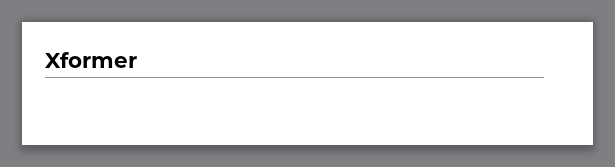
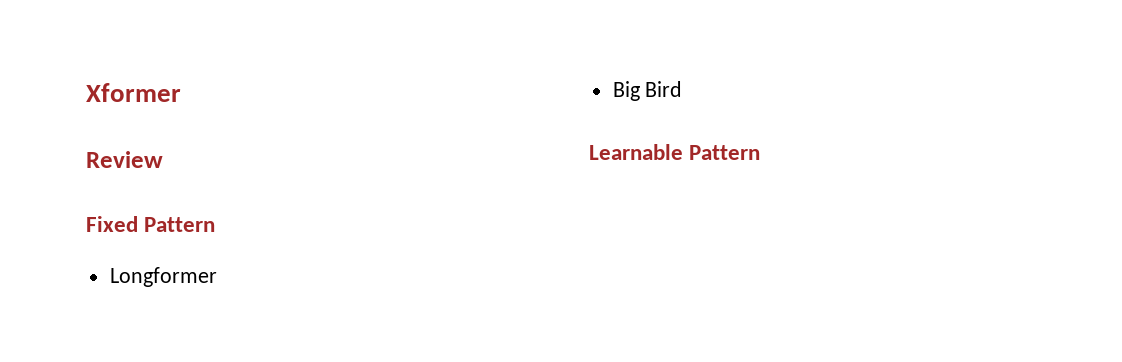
(137, 60) none -> [86,151,163,168] [86,216,216,232] [109,267,217,287] [612,81,683,101] [589,144,761,160] // Review // Fixed Pattern // Longformer // Big Bird // Learnable Pattern

